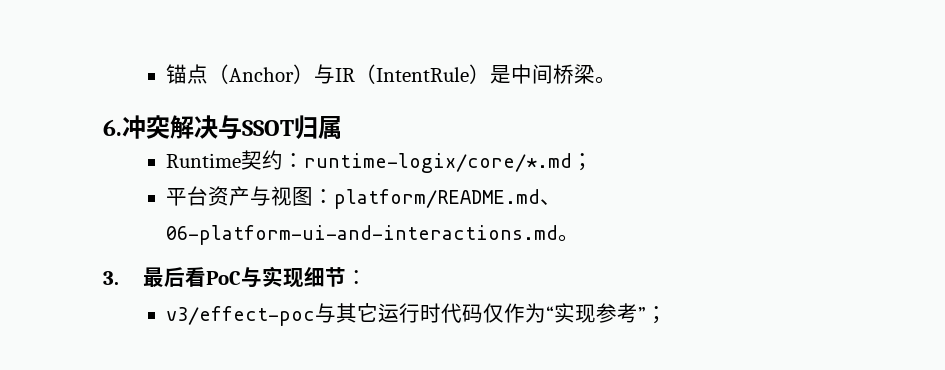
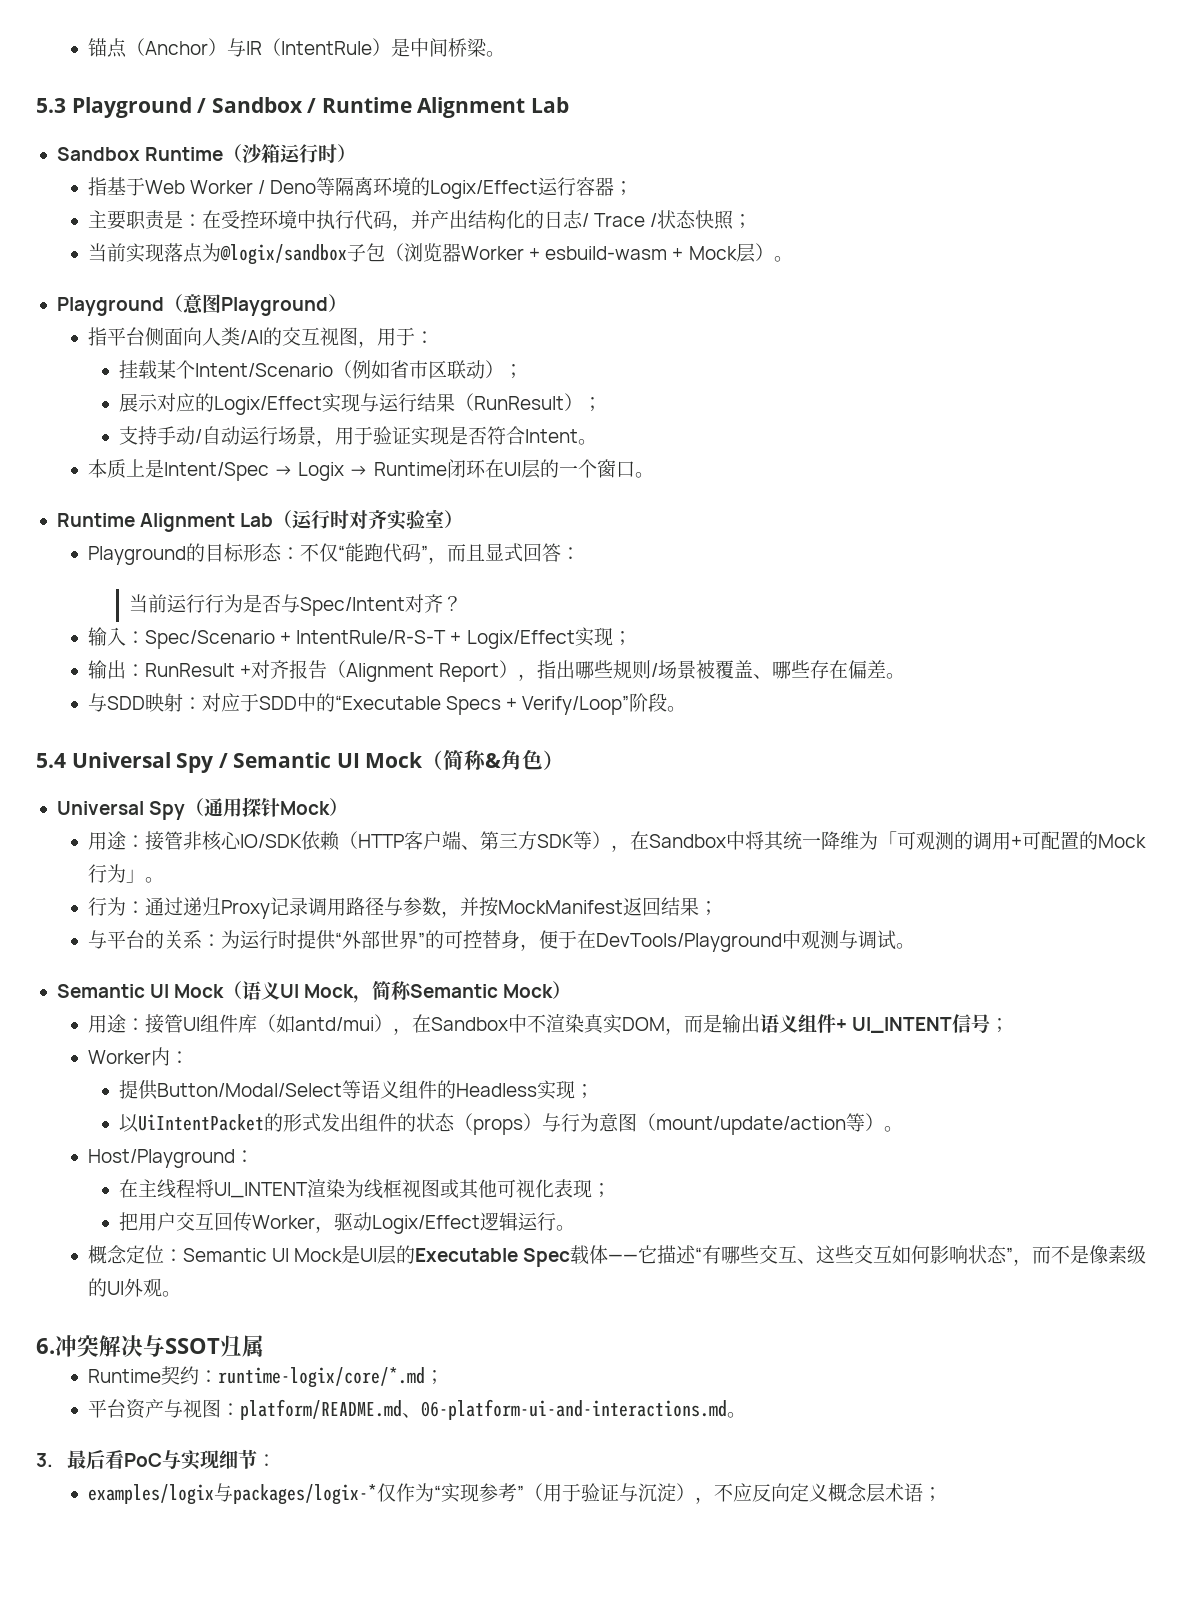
(616, 80) none -> [36,97,569,118] [56,144,357,163] [88,177,634,199] [88,210,753,231] [88,243,793,265] [56,294,347,316] [88,327,435,348] [119,360,524,380] [119,393,603,415] [119,426,598,447] [88,459,654,481] [56,509,464,532] [88,543,581,565] [129,594,463,616] [88,627,632,649] [88,660,906,682] [88,693,687,715] [36,750,565,773] [56,797,349,820] [88,831,1147,852] [88,864,165,883] [88,897,719,919] [88,930,916,952] [56,981,572,1003] [88,1013,1010,1035] [88,1047,190,1066] [119,1080,595,1100] [119,1113,904,1135] [88,1149,255,1168] [119,1178,612,1199] [119,1212,576,1234] [88,1245,1147,1267] [88,1278,182,1297] // 5.3 Playground / Sandbox / Runtime Alignment Lab // Sandbox Runtime（沙箱运行时） // 指基于Web Worker / Deno等隔离环境的Logix/Effect运行容器； // 主要职责是：在受控环境中执行代码，并产出结构化的日志/ Trace /状态快照； // 当前实现落点为@logix/sandbox子包（浏览器Worker + esbuild-wasm + Mock层）。 // Playground（意图Playground） // 指平台侧面向人类/AI的交互视图，用于： // 挂载某个Intent/Scenario（例如省市区联动）； // 展示对应的Logix/Effect实现与运行结果（RunResult）； // 支持手动/自动运行场景，用于验证实现是否符合Intent。 // 本质上是Intent/Spec → Logix → Runtime闭环在UI层的一个窗口。 // Runtime Alignment Lab（运行时对齐实验室） // Playground的目标形态：不仅“能跑代码”，而且显式回答： // 当前运行行为是否与Spec/Intent对齐？ // 输入：Spec/Scenario + IntentRule/R-S-T + Logix/Effect实现； // 输出：RunResult +对齐报告（Alignment Report），指出哪些规则/场景被覆盖、哪些存在偏差。 // 与SDD映射：对应于SDD中的“Executable Specs + Verify/Loop”阶段。 // 5.4 Universal Spy / Semantic UI Mock（简称&角色） // Universal Spy（通用探针Mock） // 用途：接管非核心IO/SDK依赖（HTTP客户端、第三方SDK等），在Sandbox中将其统一降维为「可观测的调用+可配置的Mock行为」。 // 行为：通过递归Proxy记录调用路径与参数，并按MockManifest返回结果； // 与平台的关系：为运行时提供“外部世界”的可控替身，便于在DevTools/Playground中观测与调试。 // Semantic UI Mock（语义UI Mock，简称Semantic Mock） // 用途：接管UI组件库（如antd/mui），在Sandbox中不渲染真实DOM，而是输出语义组件+ UI_INTENT信号； // Worker内： // 提供Button/Modal/Select等语义组件的Headless实现； // 以UiIntentPacket的形式发出组件的状态（props）与行为意图（mount/update/action等）。 // Host/Playground： // 在主线程将UI_INTENT渲染为线框视图或其他可视化表现； // 把用户交互回传Worker，驱动Logix/Effect逻辑运行。 // 概念定位：Semantic UI Mock是UI层的Executable Spec载体——它描述“有哪些交互、这些交互如何影响状态”，而不是像素级的UI外观。
[165,303,483,326] v3/effect-poc与其它运行时代码 -> [88,1483,378,1505] examples/logix与packages/logix-*
(646, 314) none -> [524,1483,924,1504] （用于验证与沉淀），不应反向定义概念层术语

